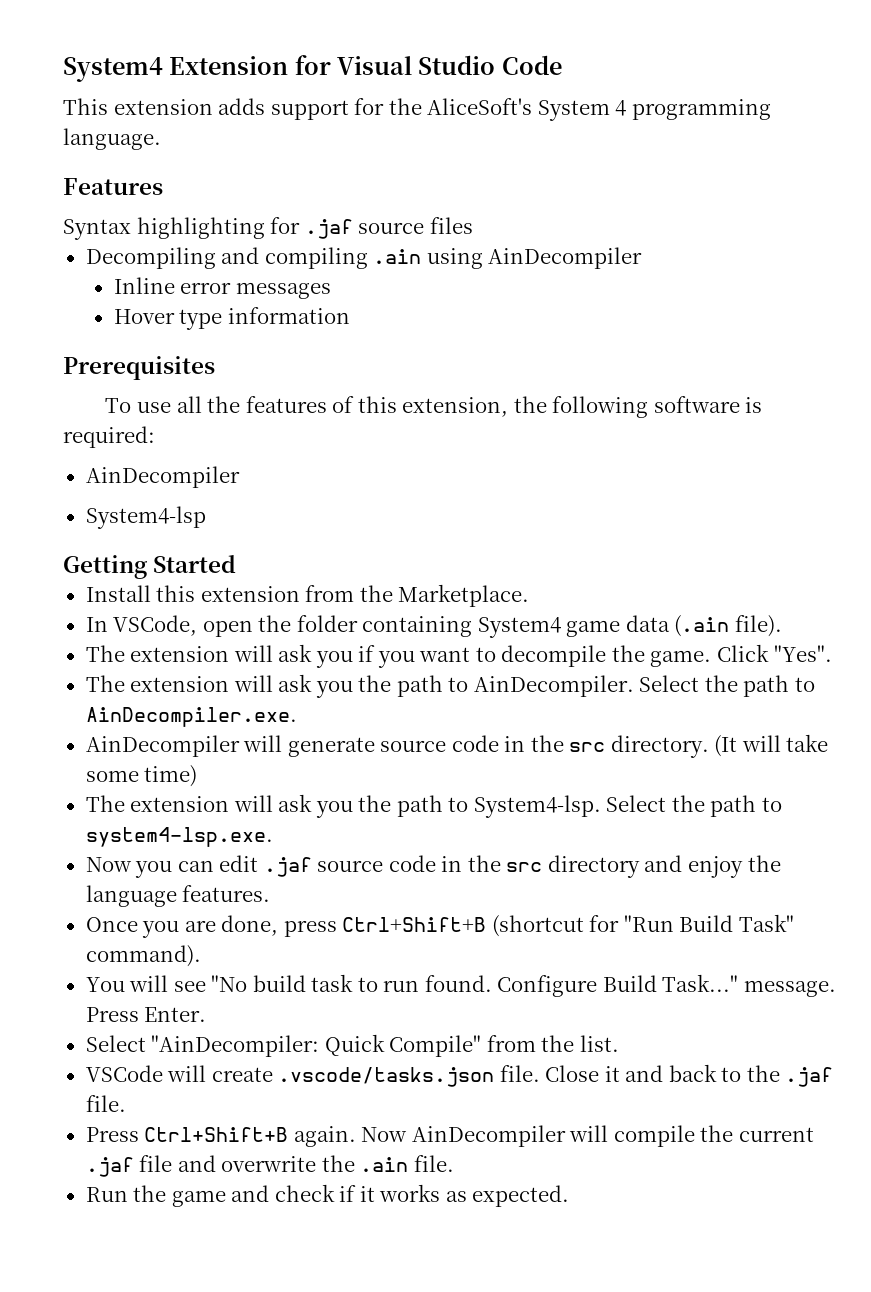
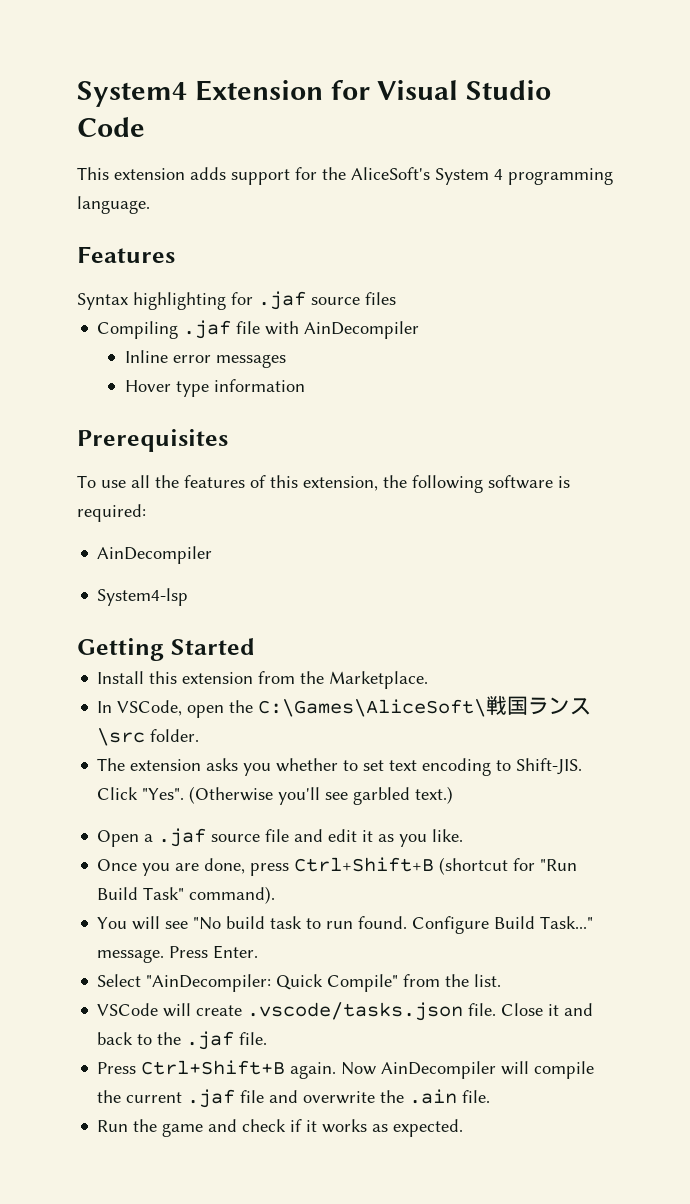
[85,247,483,269] Decompiling and compiling .ain using -> [97,320,300,339] Compiling .jaf file with
[296,615,782,638] [85,644,832,668] [85,674,815,698] [85,707,297,727] [85,734,829,758] [85,765,198,787] [85,794,782,818] [85,827,273,847] [85,855,781,878] [85,885,271,907] folder containing System4 game data (.ain file). // The extension will ask you if you want to decompile the game. Click "Yes". // The extension will ask you the path to AinDecompiler. Select the path to AinDecompiler.exe. // AinDecompiler will generate source code in the src directory. (It will take some time) // The extension will ask you the path to System4-lsp. Select the path to system4-lsp.exe. // Now you can edit .jaf source code in the src directory and enjoy the language features. -> [258,695,592,717] [97,728,200,746] [97,758,583,776] [97,786,454,805] [97,828,464,847] C:\Games\AliceSoft\戦国ランス\src folder. // The extension asks you whether to set text encoding to Shift-JIS. Click "Yes". (Otherwise you'll see garbled text.) // Open a .jaf source file and edit it as you like.

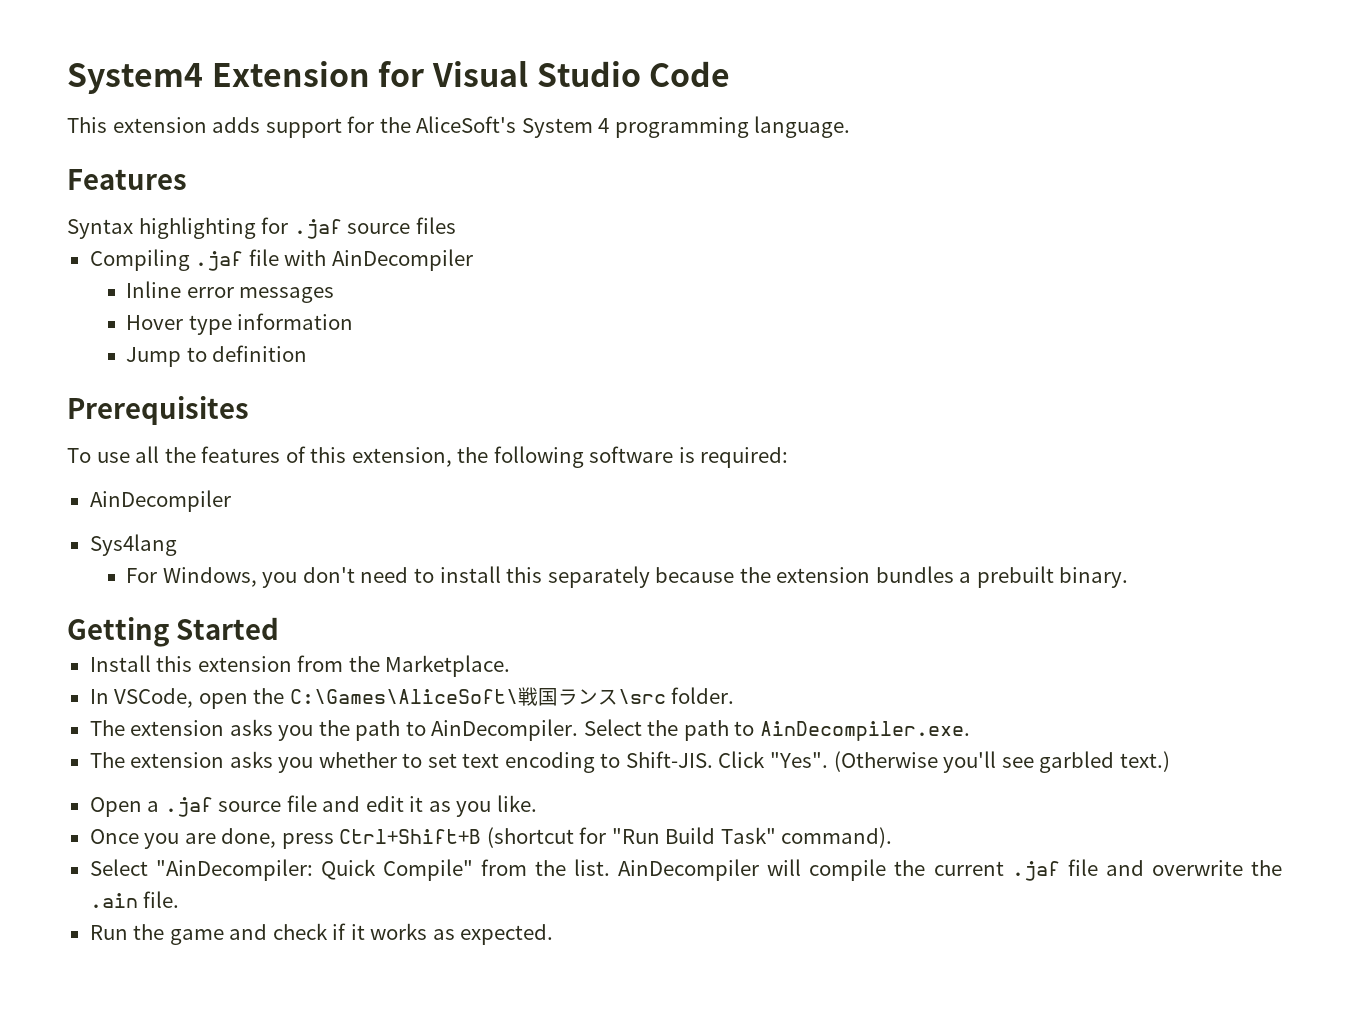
(305, 385) none -> [126,345,308,367] // Jump to definition
[97,588,189,606] System4-lsp -> [89,534,177,556] [126,566,1129,588] Sys4lang // For Windows, you don't need to install this separately because the extension bundles a prebuilt binary.
(200, 735) none -> [89,719,970,741] // The extension asks you the path to AinDecompiler. Select the path to AinDecompiler.exe.
[97,916,594,934] [97,945,259,963] // You will see "No build task to run found. Configure Build Task..." message. Press Enter. -> (893, 837) none
[97,1002,594,1021] [97,1031,268,1050] [97,1060,377,1079] // VSCode will create .vscode/tasks.json file. Close it and back to the .jaf file. // Press Ctrl+Shift+B again. Now -> (611, 867) none

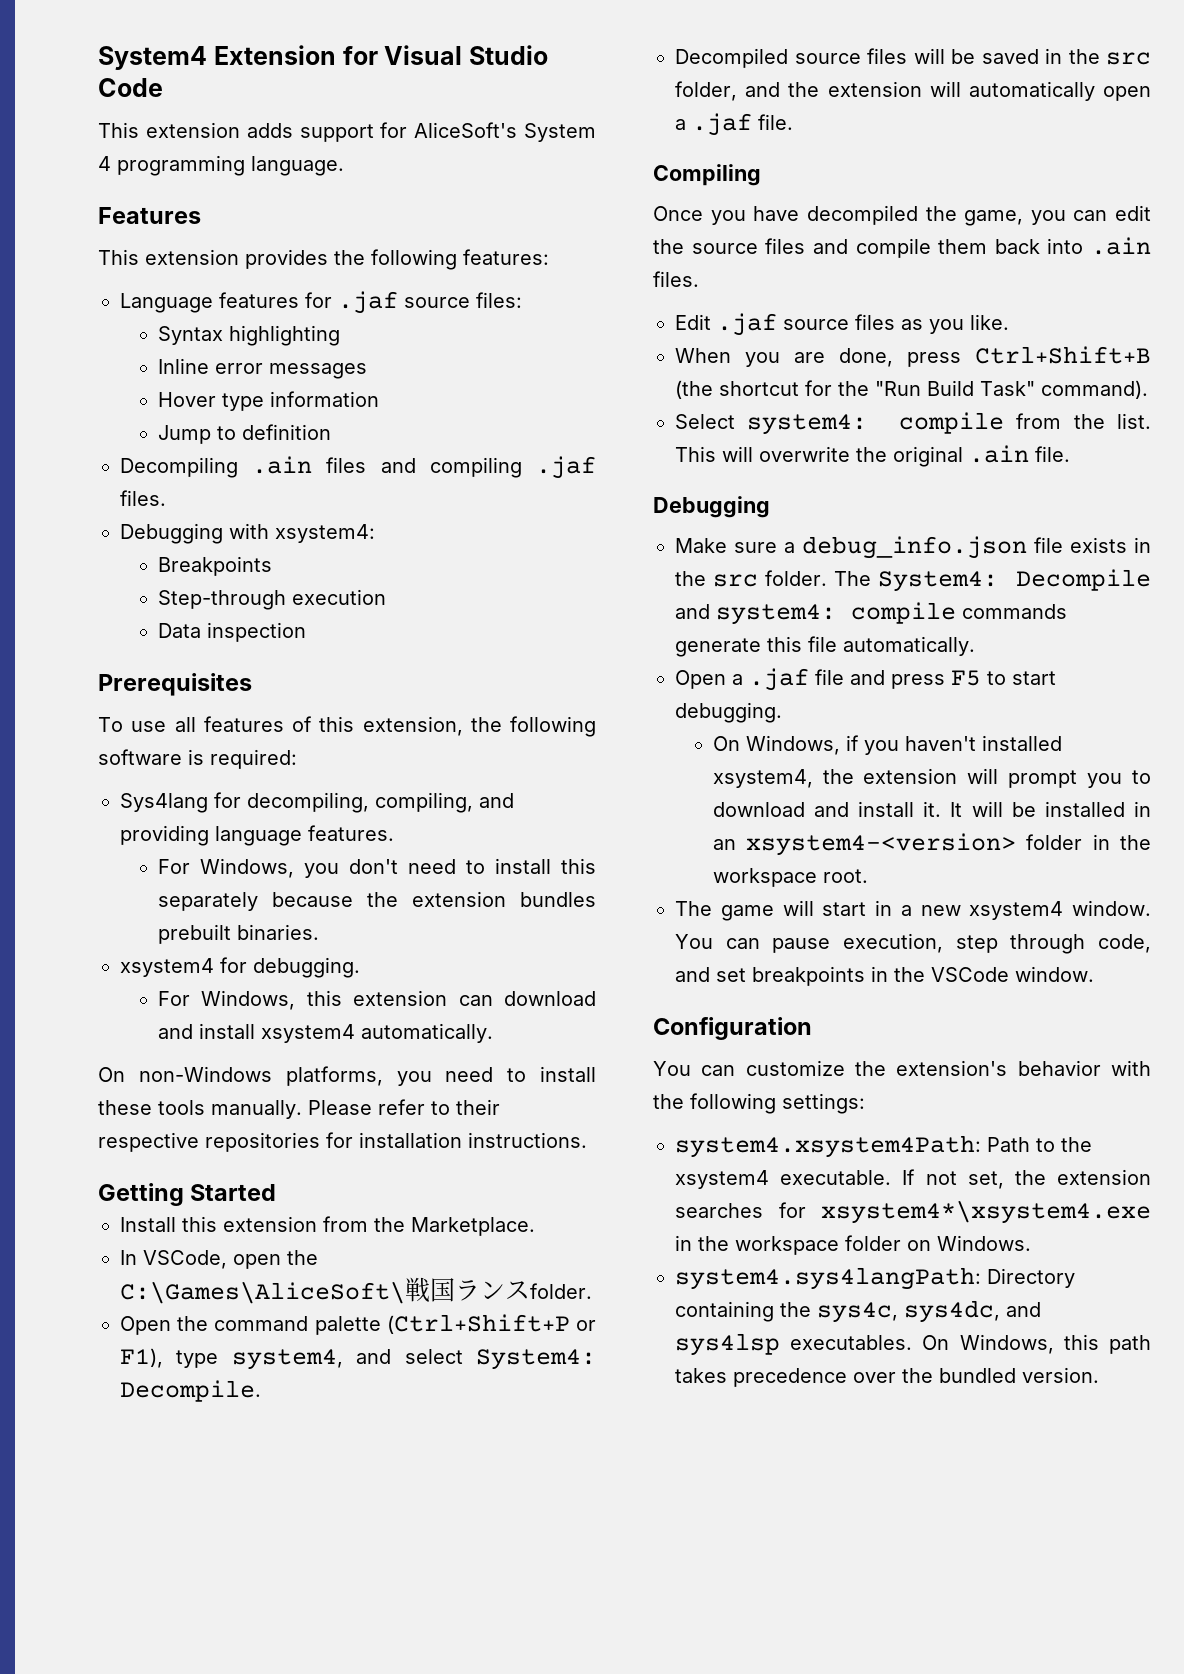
[379,117,411,133] the -> (408, 130) none
[67,217,456,239] [89,249,473,271] Syntax highlighting for .jaf source files // Compiling .jaf file with AinDecompiler -> [98,249,549,270] [120,291,522,314] [157,325,340,346] This extension provides the following features: // Language features for .jaf source files: // Syntax highlighting
(308, 353) none -> [120,456,596,479] [120,490,166,506] [120,523,375,544] [157,556,272,576] [157,589,386,610] [157,622,306,642] // Decompiling .ain files and compiling .jaf files. // Debugging with xsystem4: // Breakpoints // Step-through execution // Data inspection
[164,447,196,463] the -> (196, 724) none
[89,490,231,512] // AinDecompiler -> (297, 759) none
(177, 545) none -> [214,792,514,813] [120,825,394,846] for decompiling, compiling, and providing language features.
[959,566,1129,588] a prebuilt binary. -> [157,924,319,944] [120,957,360,978] [157,990,596,1010] [157,1023,493,1043] [98,1066,596,1086] [98,1099,500,1119] [98,1132,587,1152] prebuilt binaries. // xsystem4 for debugging. // For Windows, this extension can download and install xsystem4 automatically. // On non-Windows platforms, you need to install these tools manually. Please refer to their respective repositories for installation instructions.
[617,689,666,704] \src -> (530, 1290) none
[89,719,970,741] [89,751,1170,773] [89,795,424,817] The extension asks you the path to AinDecompiler. Select the path to AinDecompiler.exe. // The extension asks you whether to set text encoding to Shift-JIS. Click "Yes". (Otherwise you'll see garbled text.) // Open a .jaf source file and edit it -> [120,1314,596,1335] [120,1348,596,1370] [120,1380,261,1402] [675,48,1151,68] [675,81,1151,101] [675,113,793,136] [653,164,761,186] [653,205,1151,226] [653,237,1151,258] [653,271,699,287] [675,313,895,336] Open the command palette (Ctrl+Shift+P or F1), type system4, and select System4: Decompile. // Decompiled source files will be saved in the src folder, and the extension will automatically open a .jaf file. // Compiling // Once you have decompiled the game, you can edit the source files and compile them back into .ain files. // Edit .jaf source files
[89,829,139,844] Once -> [675,348,731,363] When
[486,827,607,848] (shortcut for -> [675,380,869,399] (the shortcut for the
[155,859,1283,881] [89,891,180,908] [89,923,554,945] "AinDecompiler: Quick Compile" from the list. AinDecompiler will compile the current .jaf file and overwrite the .ain file. // Run the game and check if it works as expected. -> [747,412,1151,435] [675,445,1070,467] [653,496,770,518] [675,536,1151,559] [675,569,1151,592] [675,602,1067,625] [675,636,975,657] [675,668,1056,691] [675,702,782,723] [712,735,1062,755] [712,768,1151,788] [712,801,1151,817] [712,833,1151,856] [712,868,868,887] [675,900,1151,921] [675,933,1151,954] [675,966,1094,986] [653,1017,812,1040] [653,1060,1151,1076] [653,1093,865,1114] [675,1135,1092,1158] [675,1169,1151,1189] [675,1200,1151,1224] [675,1235,1031,1255] [675,1267,1075,1290] [675,1300,1041,1323] [675,1333,1151,1356] [675,1367,1099,1387] system4: compile from the list. This will overwrite the original .ain file. // Debugging // Make sure a debug_info.json file exists in the src folder. The System4: Decompile and system4: compile commands generate this file automatically. // Open a .jaf file and press F5 to start debugging. // On Windows, if you haven't installed xsystem4, the extension will prompt you to download and install it. It will be installed in an xsystem4-<version> folder in the workspace root. // The game will start in a new xsystem4 window. You can pause execution, step through code, and set breakpoints in the VSCode window. // Configuration // You can customize the extension's behavior with the following settings: // system4.xsystem4Path: Path to the xsystem4 executable. If not set, the extension searches for xsystem4*\xsystem4.exe in the workspace folder on Windows. // system4.sys4langPath: Directory containing the sys4c, sys4dc, and sys4lsp executables. On Windows, this path takes precedence over the bundled version.

